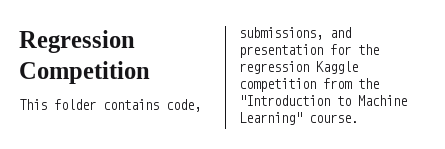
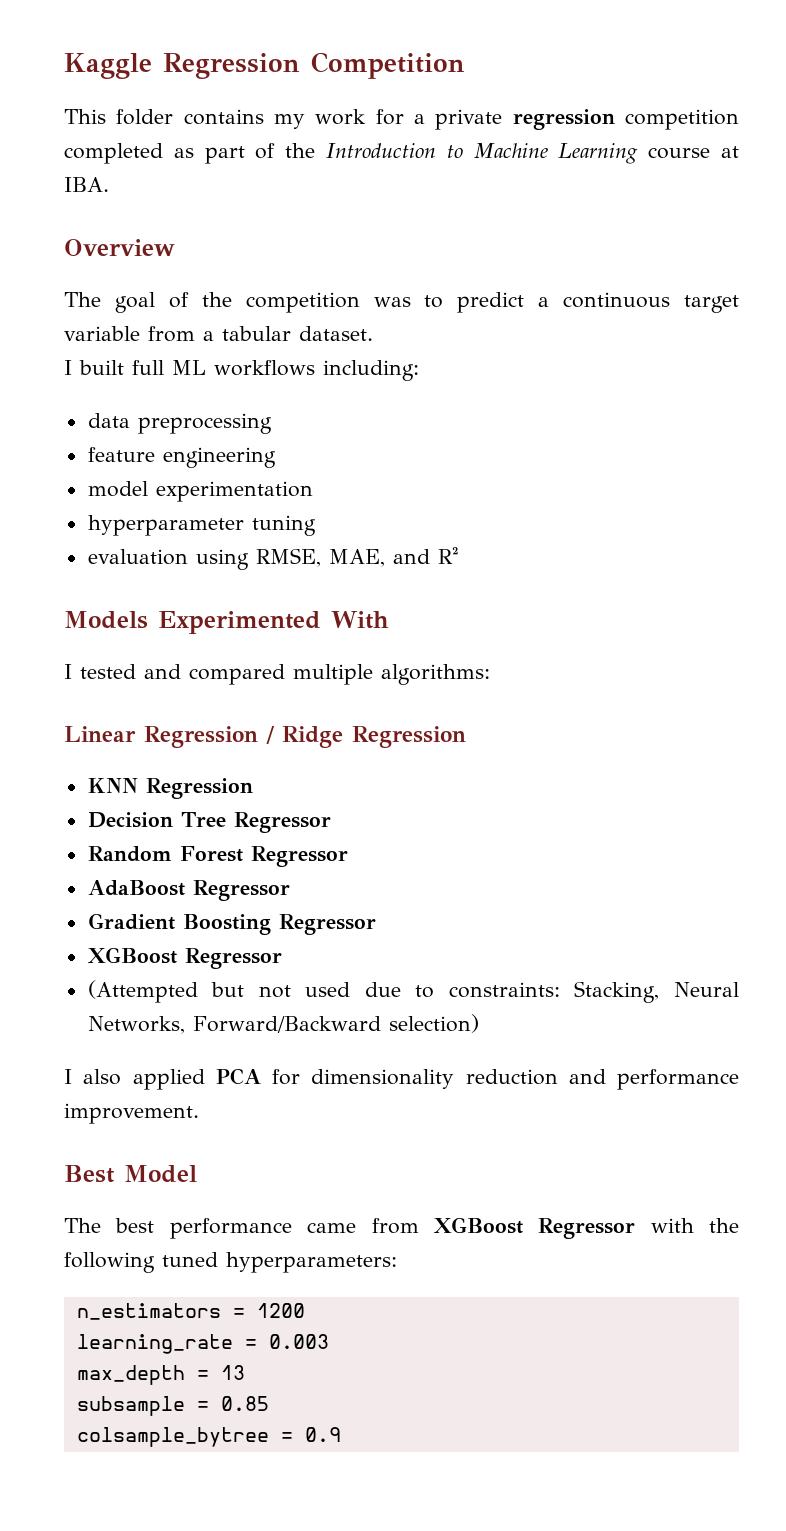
(19, 41) none -> [64,53,152,79] Kaggle
[166,99,201,112] [239,27,351,40] [239,44,379,58] [239,61,358,74] [239,78,379,92] [239,95,407,106] [239,112,358,125] code, submissions, and presentation for the regression Kaggle competition from the "Introduction to Machine Learning" course. -> [274,109,739,130] [64,143,739,164] [64,177,109,192] [64,239,175,256] [64,292,739,313] [64,326,373,342] [64,360,419,381] [87,413,272,434] [87,447,276,468] [87,481,313,502] [87,515,316,536] [87,546,458,570] [64,611,389,634] [64,664,490,685] [64,726,466,748] [87,778,253,799] [87,812,331,833] [87,846,348,867] [87,880,290,901] [87,913,376,935] [87,947,282,969] [87,980,739,1003] [87,1014,479,1034] [64,1068,739,1090] [64,1103,199,1124] [64,1165,197,1183] [64,1217,739,1239] [64,1252,397,1273] [76,1303,305,1320] [76,1334,329,1354] [76,1365,245,1385] [76,1396,269,1416] [76,1427,341,1447] my work for a private regression competition completed as part of the Introduction to Machine Learning course at IBA. // Overview // The goal of the competition was to predict a continuous target variable from a tabular dataset. // I built full ML workflows including: // data preprocessing // feature engineering // model experimentation // hyperparameter tuning // evaluation using RMSE, MAE, and R² // Models Experimented With // I tested and compared multiple algorithms: // Linear Regression / Ridge Regression // KNN Regression // Decision Tree Regressor // Random Forest Regressor // AdaBoost Regressor // Gradient Boosting Regressor // XGBoost Regressor // (Attempted but not used due to constraints: Stacking, Neural Networks, Forward/Backward selection) // I also applied PCA for dimensionality reduction and performance improvement. // Best Model // The best performance came from XGBoost Regressor with the following tuned hyperparameters: // n_estimators = 1200 // learning_rate = 0.003 // max_depth = 13 // subsample = 0.85 // colsample_bytree = 0.9

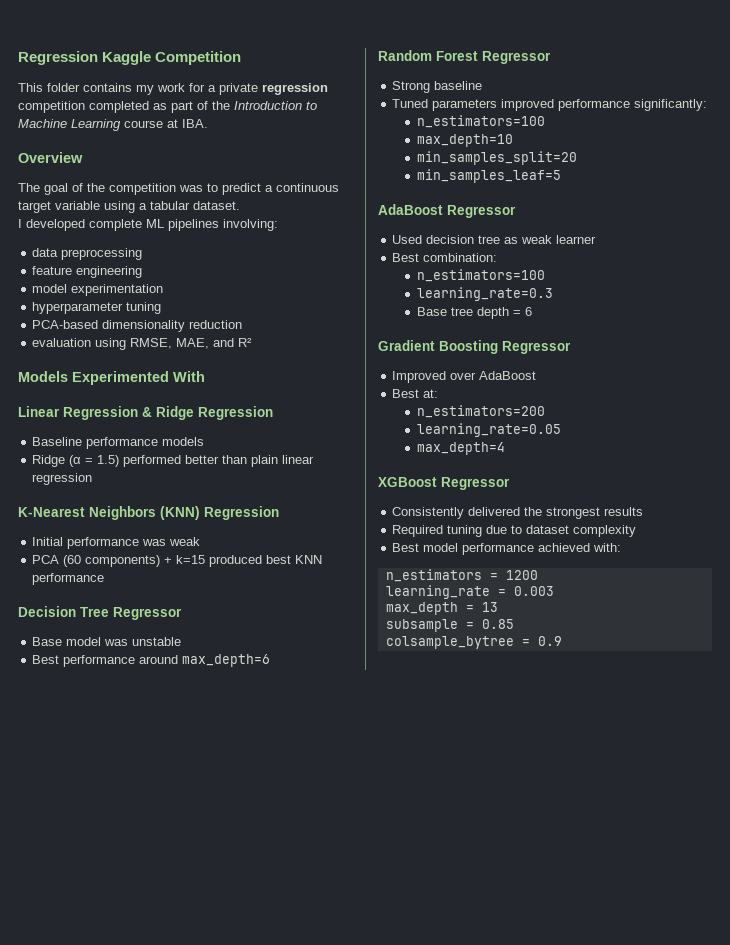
[64,53,300,79] Kaggle Regression -> [18,51,152,65] Regression Kaggle
[148,326,195,342] from -> [104,201,135,213] using
[79,360,419,381] built full ML workflows including: -> [26,219,278,231] developed complete ML pipelines involving:
(316, 525) none -> [32,320,243,332] // PCA-based dimensionality reduction
[64,664,490,685] // I tested and compared multiple algorithms: -> (205, 376) none
[266,726,275,744] / -> [142,407,152,417] &
[87,778,253,799] [87,812,331,833] [87,846,348,867] [87,880,290,901] [87,913,376,935] [87,947,282,969] [87,980,739,1003] [87,1014,479,1034] [64,1068,739,1090] [64,1103,199,1124] [64,1165,197,1183] [64,1217,739,1239] [64,1252,397,1273] KNN Regression // Decision Tree Regressor // Random Forest Regressor // AdaBoost Regressor // Gradient Boosting Regressor // XGBoost Regressor // (Attempted but not used due to constraints: Stacking, Neural Networks, Forward/Backward selection) // I also applied PCA for dimensionality reduction and performance improvement. // Best Model // The best performance came from XGBoost Regressor with the following tuned hyperparameters: -> [32,437,205,449] [32,455,315,467] [32,473,93,485] [18,506,279,520] [32,537,201,549] [32,555,323,567] [32,573,105,585] [18,606,182,620] [32,637,182,646] [32,654,271,667] [378,50,551,64] [392,81,483,93] [392,99,708,111] [416,115,545,128] [416,134,513,147] [416,151,577,165] [416,169,561,183] [378,204,516,218] [392,235,597,244] [392,253,498,262] [416,269,545,282] [416,287,553,301] [416,307,532,319] [378,340,571,354] [392,371,537,383] [392,389,439,398] [416,405,545,418] [416,423,561,437] [416,442,505,455] [378,477,510,490] [392,507,644,519] [392,525,637,537] [392,543,622,555] Baseline performance models // Ridge (α = 1.5) performed better than plain linear regression // K-Nearest Neighbors (KNN) Regression // Initial performance was weak // PCA (60 components) + k=15 produced best KNN performance // Decision Tree Regressor // Base model was unstable // Best performance around max_depth=6 // Random Forest Regressor // Strong baseline // Tuned parameters improved performance significantly: // n_estimators=100 // max_depth=10 // min_samples_split=20 // min_samples_leaf=5 // AdaBoost Regressor // Used decision tree as weak learner // Best combination: // n_estimators=100 // learning_rate=0.3 // Base tree depth = 6 // Gradient Boosting Regressor // Improved over AdaBoost // Best at: // n_estimators=200 // learning_rate=0.05 // max_depth=4 // XGBoost Regressor // Consistently delivered the strongest results // Required tuning due to dataset complexity // Best model performance achieved with:

